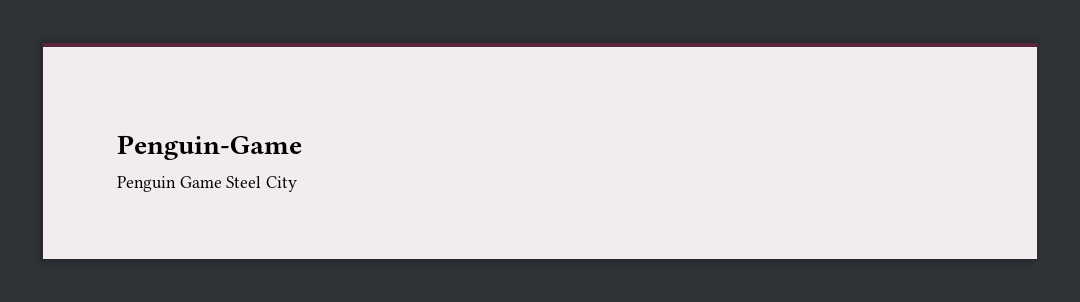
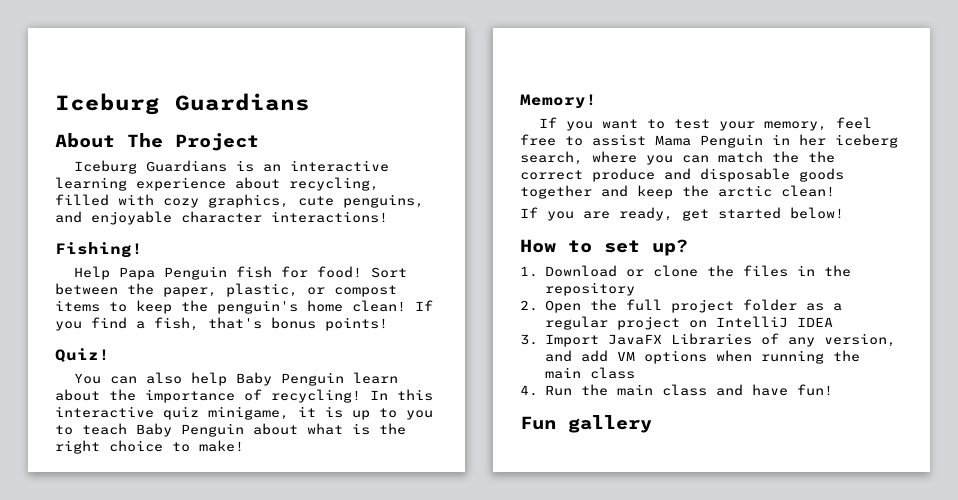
[117,135,302,160] [117,176,298,192] Penguin-Game // Penguin Game Steel City -> [55,93,310,115] [55,133,259,151] [73,160,389,174] [55,177,379,191] [55,194,424,208] [55,211,388,225] [55,242,143,258] [73,266,407,280] [55,283,397,297] [55,300,433,314] [55,317,388,331] [55,348,110,363] [73,372,398,386] [55,389,433,403] [55,406,433,420] [55,423,406,437] [55,440,244,454] [520,94,597,109] [538,117,872,131] [520,134,898,148] [520,151,835,165] [520,168,844,182] [520,185,835,199] [520,207,844,221] [520,239,688,256] [520,265,851,277] [544,282,635,296] [520,299,842,313] [544,316,833,330] [520,333,896,347] [544,350,860,364] [544,367,635,379] [520,384,833,396] [520,415,652,433] Iceburg Guardians // About The Project // Iceburg Guardians is an interactive learning experience about recycling, filled with cozy graphics, cute penguins, and enjoyable character interactions! // Fishing! // Help Papa Penguin fish for food! Sort between the paper, plastic, or compost items to keep the penguin's home clean! If you find a fish, that's bonus points! // Quiz! // You can also help Baby Penguin learn about the importance of recycling! In this interactive quiz minigame, it is up to you to teach Baby Penguin about what is the right choice to make! // Memory! // If you want to test your memory, feel free to assist Mama Penguin in her iceberg search, where you can match the the correct produce and disposable goods together and keep the arctic clean! // If you are ready, get started below! // How to set up? // 1. Download or clone the files in the repository // 2. Open the full project folder as a regular project on IntelliJ IDEA // 3. Import JavaFX Libraries of any version, and add VM options when running the main class // 4. Run the main class and have fun! // Fun gallery

